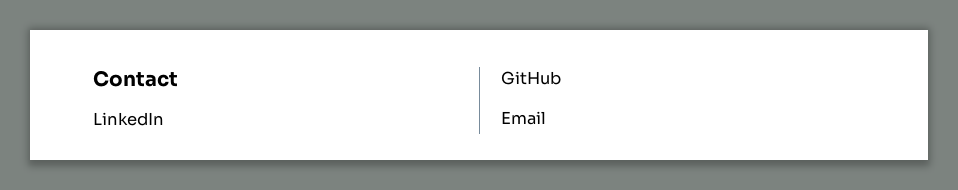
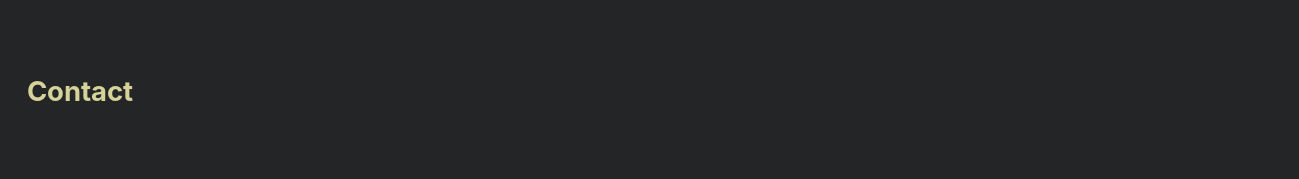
[93,112,164,126] [501,71,561,85] [501,111,546,125] // LinkedIn // GitHub // Email -> (133, 91) none

